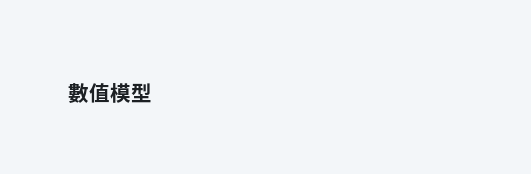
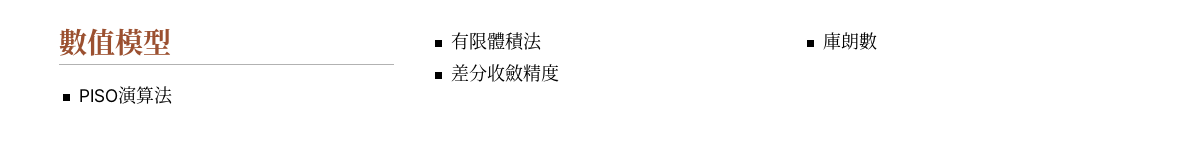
(152, 93) none -> [78,86,173,105] [450,32,542,51] [450,64,559,82] [822,32,877,50] // PISO演算法 // 有限體積法 // 差分收斂精度 // 庫朗數

